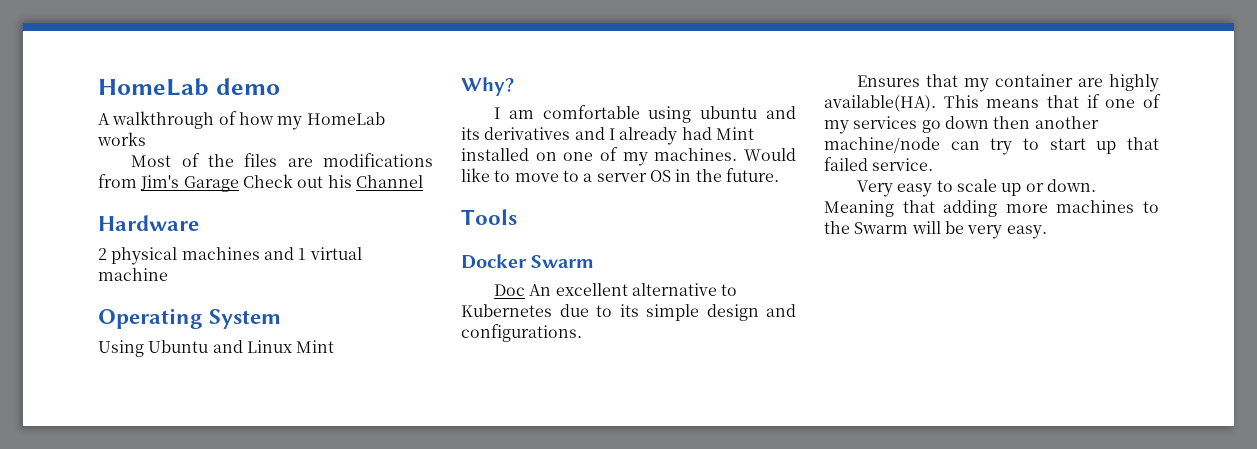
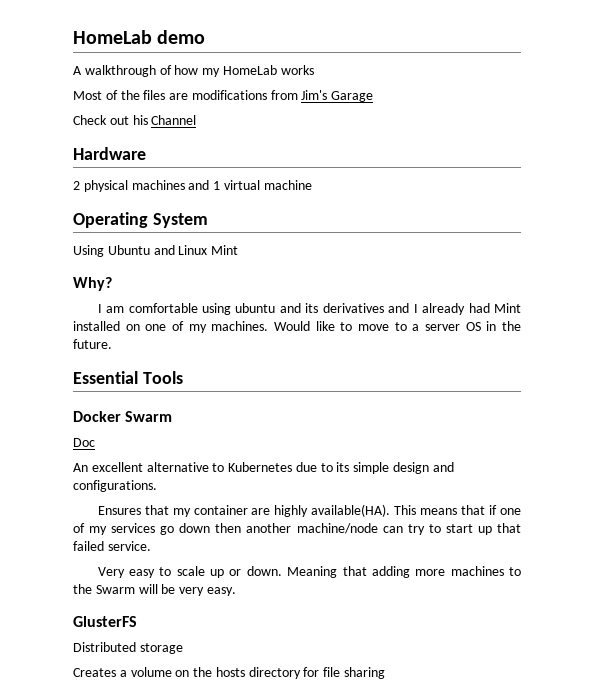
(239, 184) none -> (374, 96) //
(779, 175) none -> [73,371,138,384] Essential
(526, 290) none -> (95, 442) //
(1047, 232) none -> [73,616,137,627] [73,642,183,654] [73,667,386,679] // GlusterFS // Distributed storage // Creates a volume on the hosts directory for file sharing

